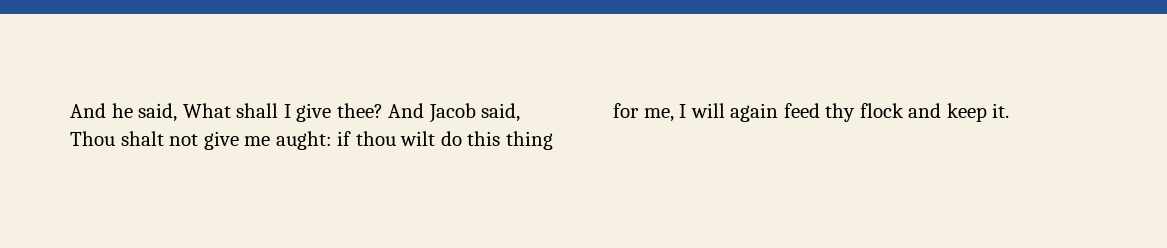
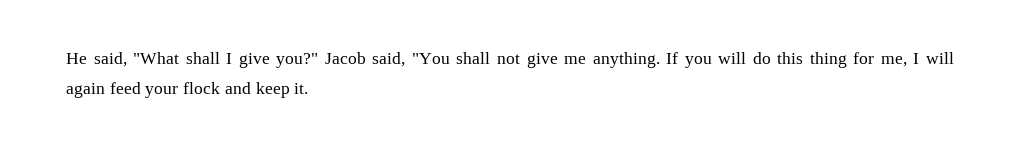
[70,103,521,123] [70,131,436,150] And he said, What shall I give thee? And Jacob said, Thou shalt not give me aught: if thou wilt -> [66,52,747,68] He said, "What shall I give you?" Jacob said, "You shall not give me anything. If you will
[825,103,856,122] thy -> [145,86,179,98] your

